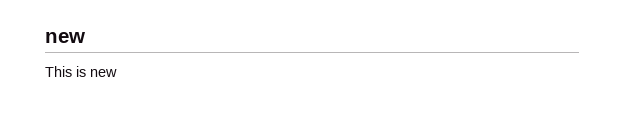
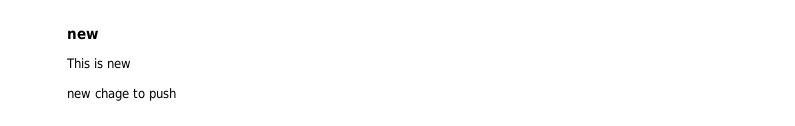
(117, 73) none -> [67,88,176,101] // new chage to push

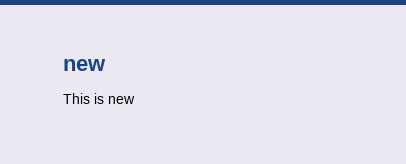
[67,88,176,101] // new chage to push -> (135, 100) none

